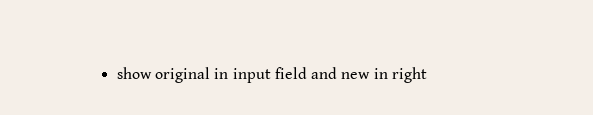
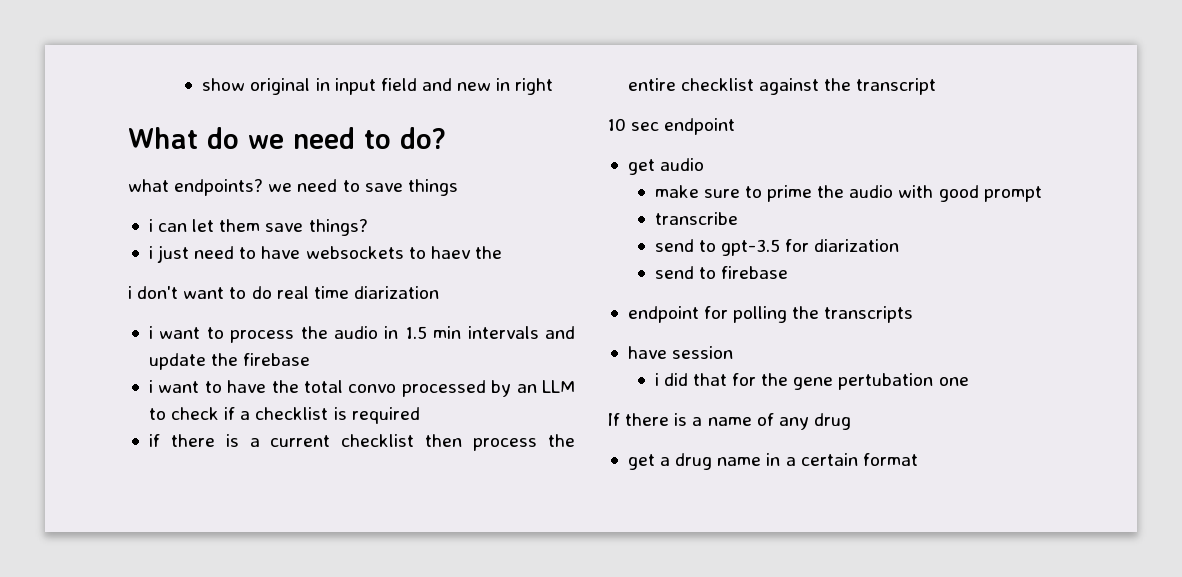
(428, 75) none -> [128,127,446,149] [128,179,458,196] [148,219,368,236] [148,245,502,263] [128,286,439,299] [148,326,576,343] [148,353,311,370] [148,380,576,397] [148,407,420,424] [148,434,575,451] [627,78,937,95] [607,118,736,135] [627,158,705,175] [654,185,1042,202] [654,212,738,225] [654,239,900,256] [654,266,788,279] [627,306,914,323] [627,346,734,359] [654,373,969,390] [607,413,851,430] [627,453,918,470] // What do we need to do? // what endpoints? we need to save things // i can let them save things? // i just need to have websockets to haev the // i don't want to do real time diarization // i want to process the audio in 1.5 min intervals and update the firebase // i want to have the total convo processed by an LLM to check if a checklist is required // if there is a current checklist then process the entire checklist against the transcript // 10 sec endpoint // get audio // make sure to prime the audio with good prompt // transcribe // send to gpt-3.5 for diarization // send to firebase // endpoint for polling the transcripts // have session // i did that for the gene pertubation one // If there is a name of any drug // get a drug name in a certain format

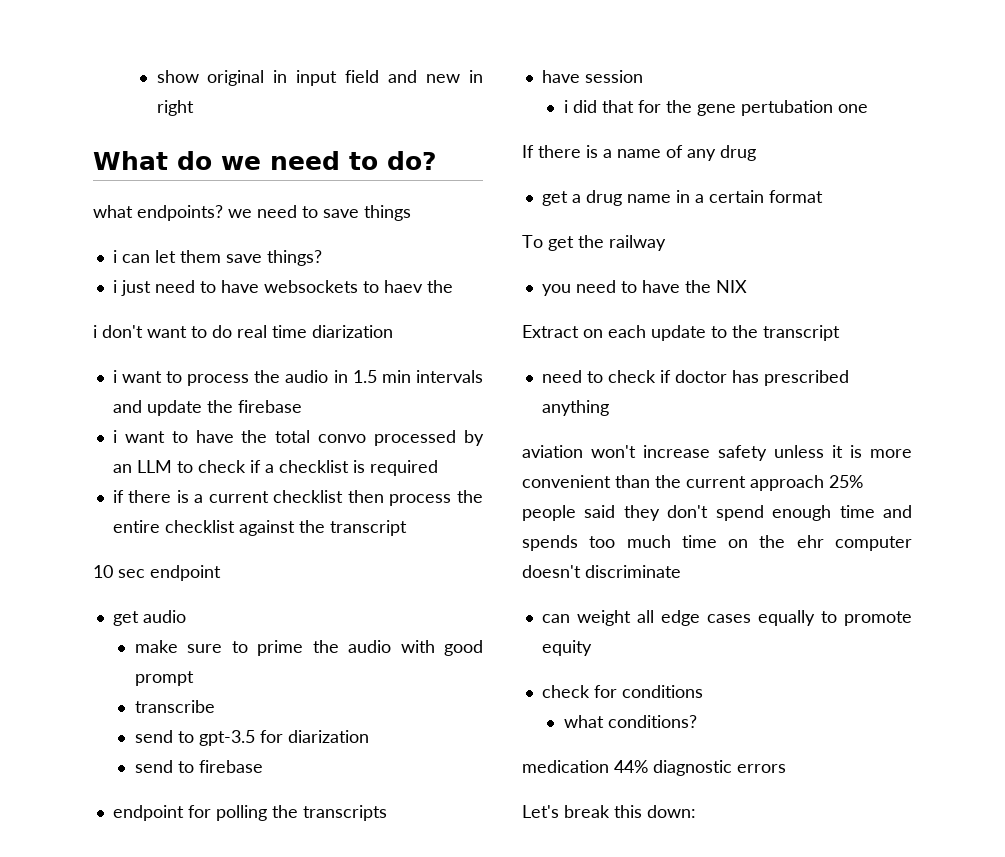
(918, 459) none -> [522,235,666,251] [541,280,747,296] [522,325,840,341] [541,370,849,386] [541,400,609,416] [522,445,912,461] [522,475,863,491] [522,505,912,521] [522,535,912,551] [522,565,681,578] [541,610,912,626] [541,640,592,656] [541,685,703,698] [563,715,697,728] [522,760,786,776] [522,805,696,818] // To get the railway // you need to have the NIX // Extract on each update to the transcript // need to check if doctor has prescribed anything // aviation won't increase safety unless it is more convenient than the current approach 25% people said they don't spend enough time and spends too much time on the ehr computer doesn't discriminate // can weight all edge cases equally to promote equity // check for conditions // what conditions? // medication 44% diagnostic errors // Let's break this down:

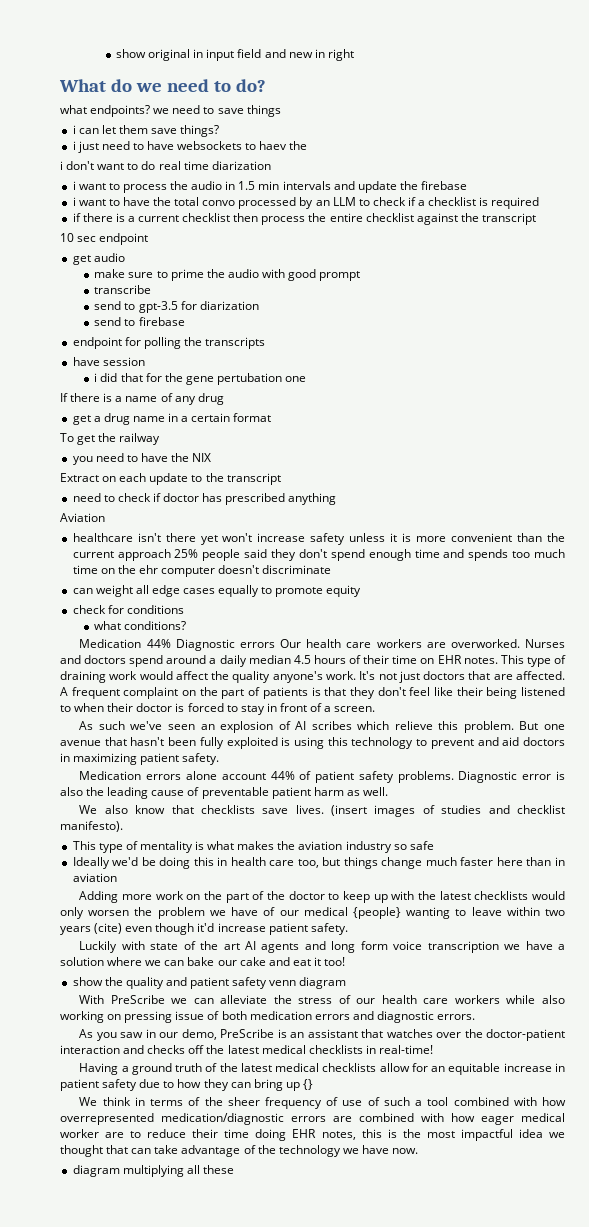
[522,445,583,458] aviation -> [60,513,105,522] [72,533,218,545] Aviation // healthcare isn't there yet
[522,760,786,776] [522,805,696,818] medication 44% diagnostic errors // Let's break this down: -> [79,639,565,651] [60,655,567,667] [60,671,565,683] [60,687,565,699] [60,703,376,715] [79,721,565,733] [60,737,565,749] [60,753,220,765] [79,771,565,783] [60,787,388,799] [79,805,565,817] [60,821,123,832] [72,841,434,853] [72,857,566,869] [72,873,117,882] [79,891,565,903] [60,907,565,919] [60,923,348,935] [79,941,565,953] [60,957,346,966] [72,977,347,989] [79,995,565,1004] [60,1011,476,1023] [79,1029,565,1041] [60,1045,433,1054] [79,1063,565,1075] [60,1079,313,1091] [79,1097,566,1109] [60,1113,565,1125] [60,1129,565,1141] [60,1145,419,1157] [72,1165,234,1177] Medication 44% Diagnostic errors Our health care workers are overworked. Nurses and doctors spend around a daily median 4.5 hours of their time on EHR notes. This type of draining work would affect the quality anyone's work. It's not just doctors that are affected. A frequent complaint on the part of patients is that they don't feel like their being listened to when their doctor is forced to stay in front of a screen. // As such we've seen an explosion of AI scribes which relieve this problem. But one avenue that hasn't been fully exploited is using this technology to prevent and aid doctors in maximizing patient safety. // Medication errors alone account 44% of patient safety problems. Diagnostic error is also the leading cause of preventable patient harm as well. // We also know that checklists save lives. (insert images of studies and checklist manifesto). // This type of mentality is what makes the aviation industry so safe // Ideally we'd be doing this in health care too, but things change much faster here than in aviation // Adding more work on the part of the doctor to keep up with the latest checklists would only worsen the problem we have of our medical {people} wanting to leave within two years (cite) even though it'd increase patient safety. // Luckily with state of the art AI agents and long form voice transcription we have a solution where we can bake our cake and eat it too! // show the quality and patient safety venn diagram // With PreScribe we can alleviate the stress of our health care workers while also working on pressing issue of both medication errors and diagnostic errors. // As you saw in our demo, PreScribe is an assistant that watches over the doctor-patient interaction and checks off the latest medical checklists in real-time! // Having a ground truth of the latest medical checklists allow for an equitable increase in patient safety due to how they can bring up {} // We think in terms of the sheer frequency of use of such a tool combined with how overrepresented medication/diagnostic errors are combined with how eager medical worker are to reduce their time doing EHR notes, this is the most impactful idea we thought that can take advantage of the technology we have now. // diagram multiplying all these

